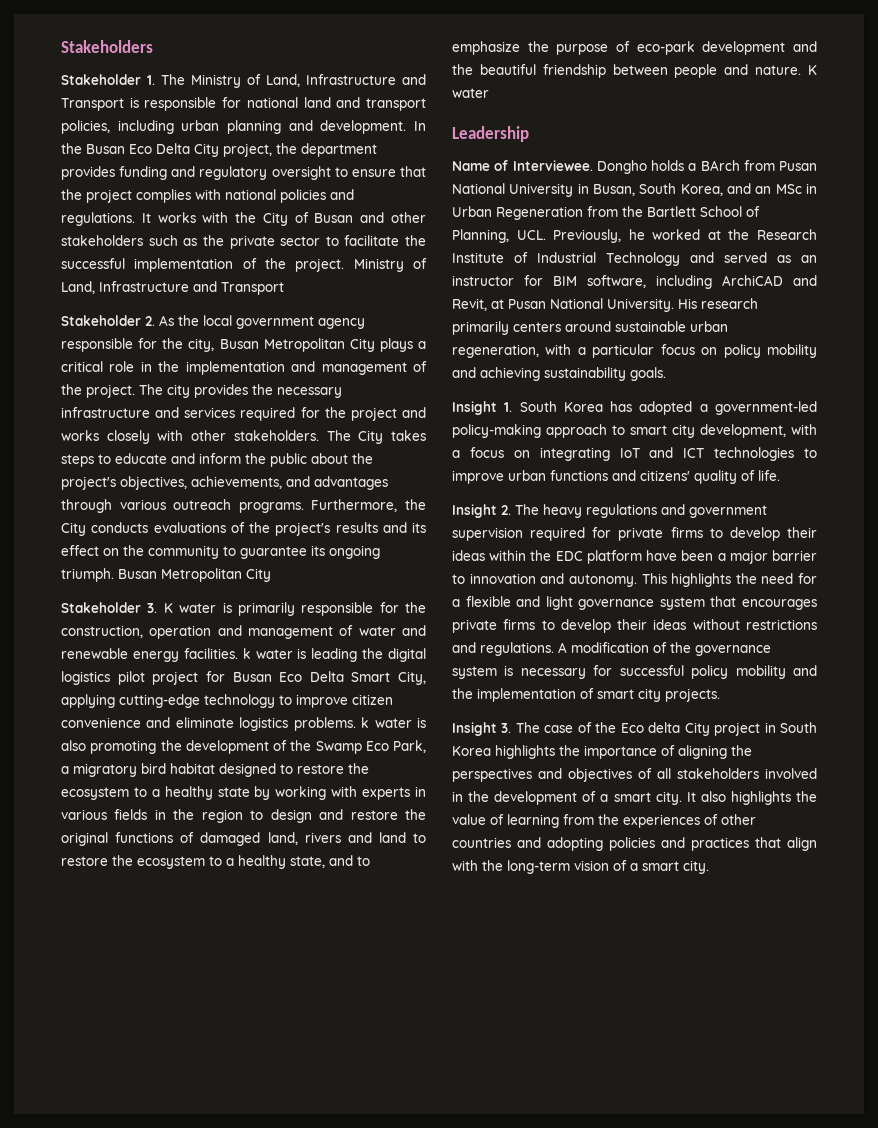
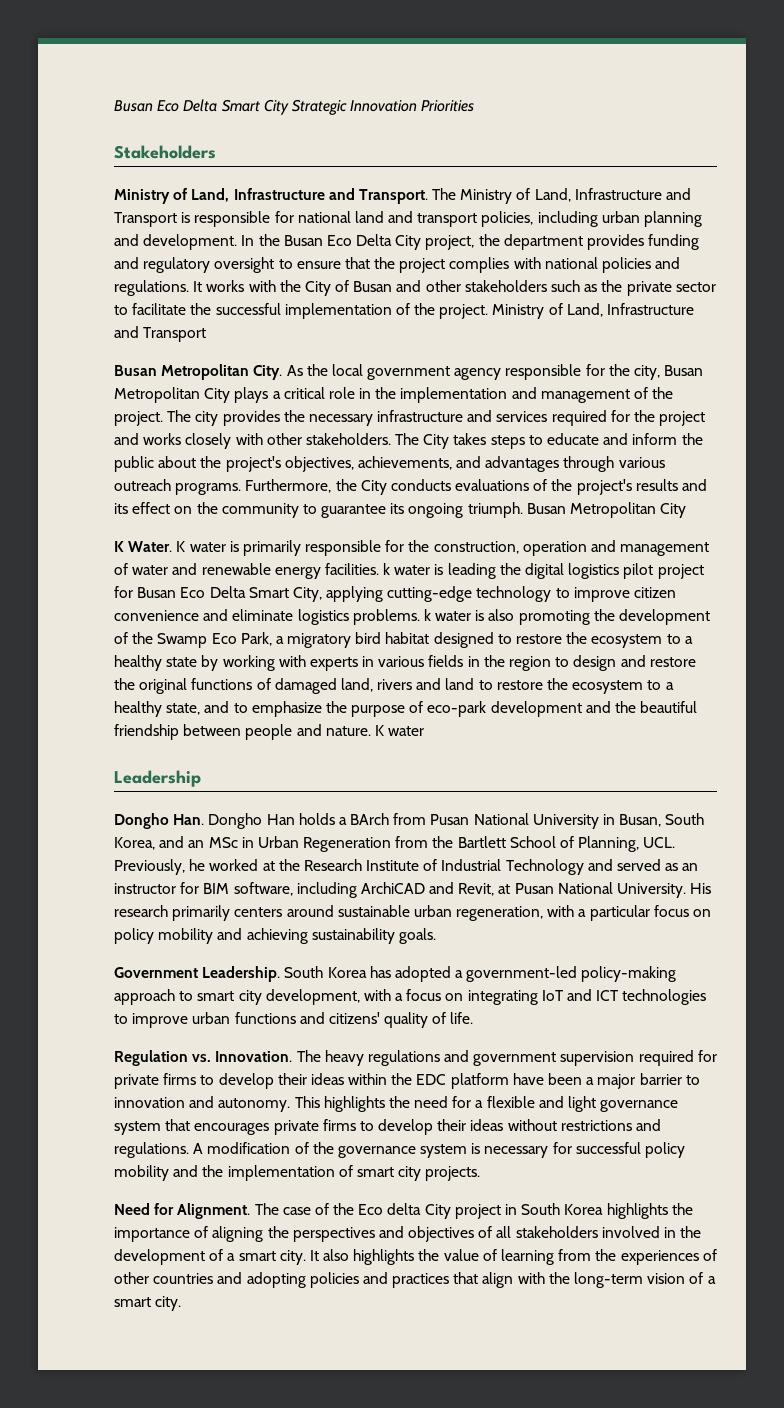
[61,40,153,53] [61,74,155,85] Stakeholders // Stakeholder 1. -> [114,99,475,115] [114,145,216,159] [114,188,428,204] Busan Eco Delta Smart City Strategic Innovation Priorities // Stakeholders // Ministry of Land, Infrastructure and Transport.
[61,315,155,326] Stakeholder 2. -> [114,364,283,380] Busan Metropolitan City.
[61,602,158,613] Stakeholder 3. -> [114,541,173,552] K Water.
[452,160,647,174] Name of Interviewee. Dongho -> [114,813,295,829] Dongho Han. Dongho Han
[452,401,513,415] Insight 1. -> [114,966,281,982] Government Leadership.
[452,504,511,518] Insight 2. -> [114,1050,293,1066] Regulation vs. Innovation.
[452,722,512,736] Insight 3. -> [114,1203,251,1219] Need for Alignment.

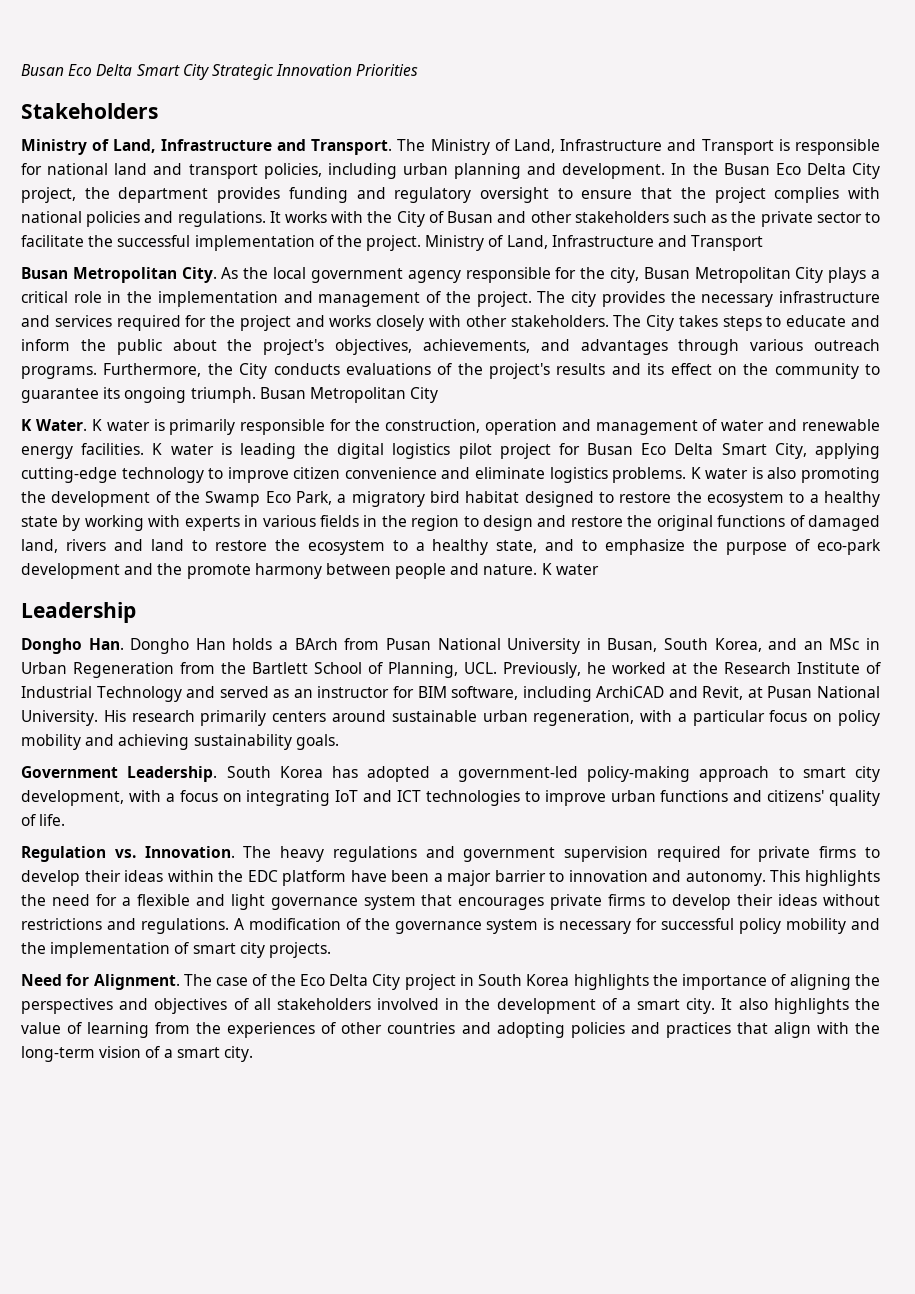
[383,563,391,575] k -> [152,443,163,455] K
[423,609,431,621] k -> [690,467,701,479] K
[640,701,698,713] [114,724,179,740] beautiful friendship -> [186,563,322,579] promote harmony
[387,1203,422,1215] delta -> [329,974,369,986] Delta

